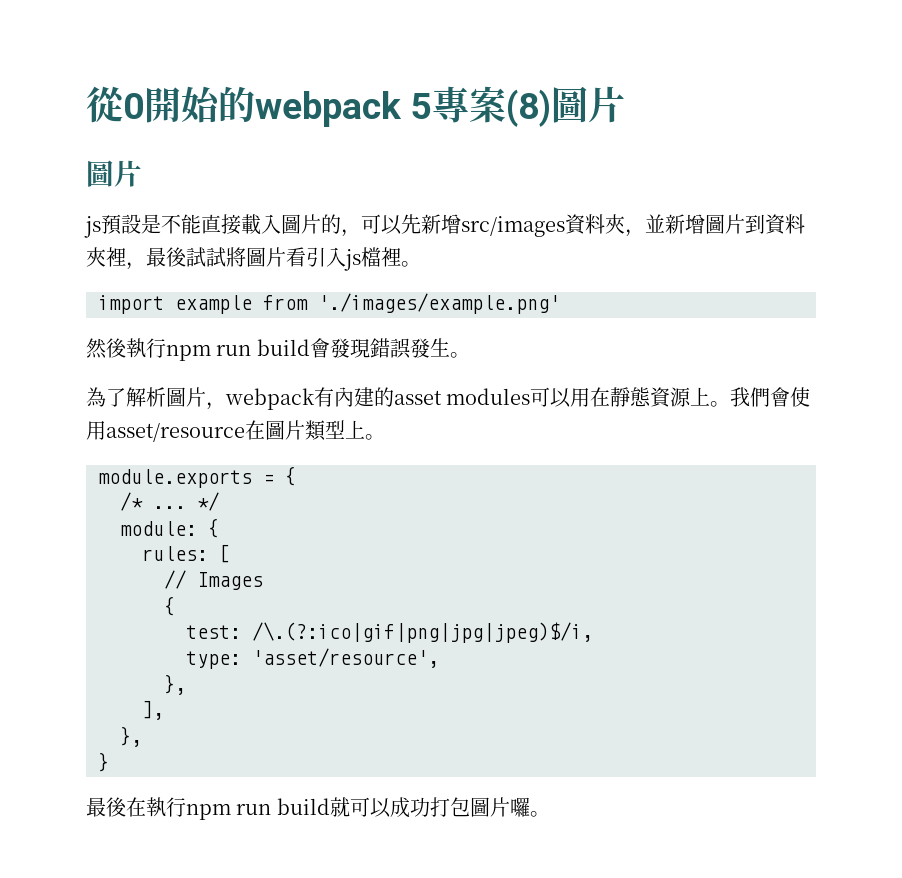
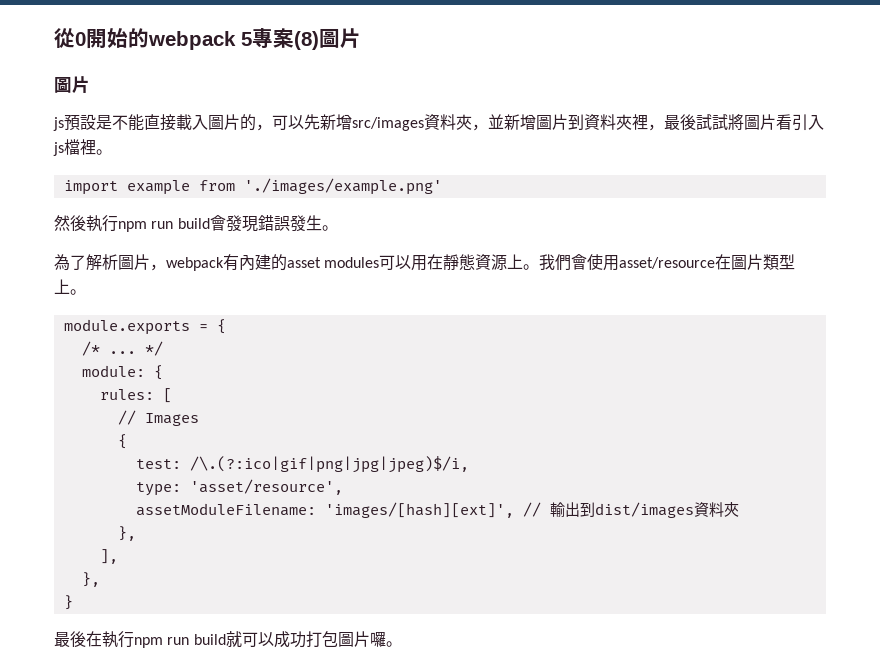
(439, 658) none -> [135,502,739,518] // assetModuleFilename: 'images/[hash][ext]', // 輸出到dist/images資料夾

